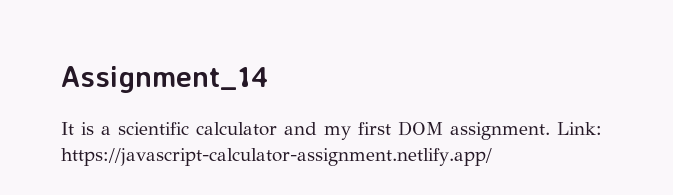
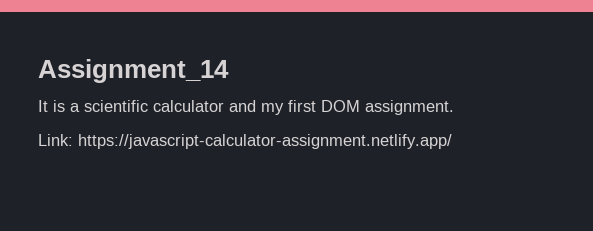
(550, 131) none -> (454, 107) //

